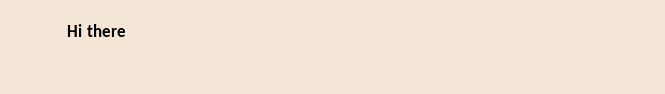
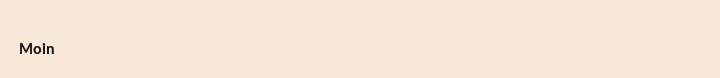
[67,24,126,37] Hi there -> [19,43,55,54] Moin

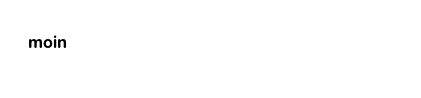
[19,43,55,54] Moin -> [28,35,67,48] moin

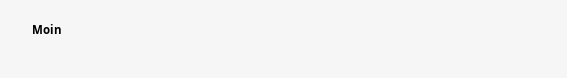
[28,35,67,48] moin -> [32,24,62,34] Moin

